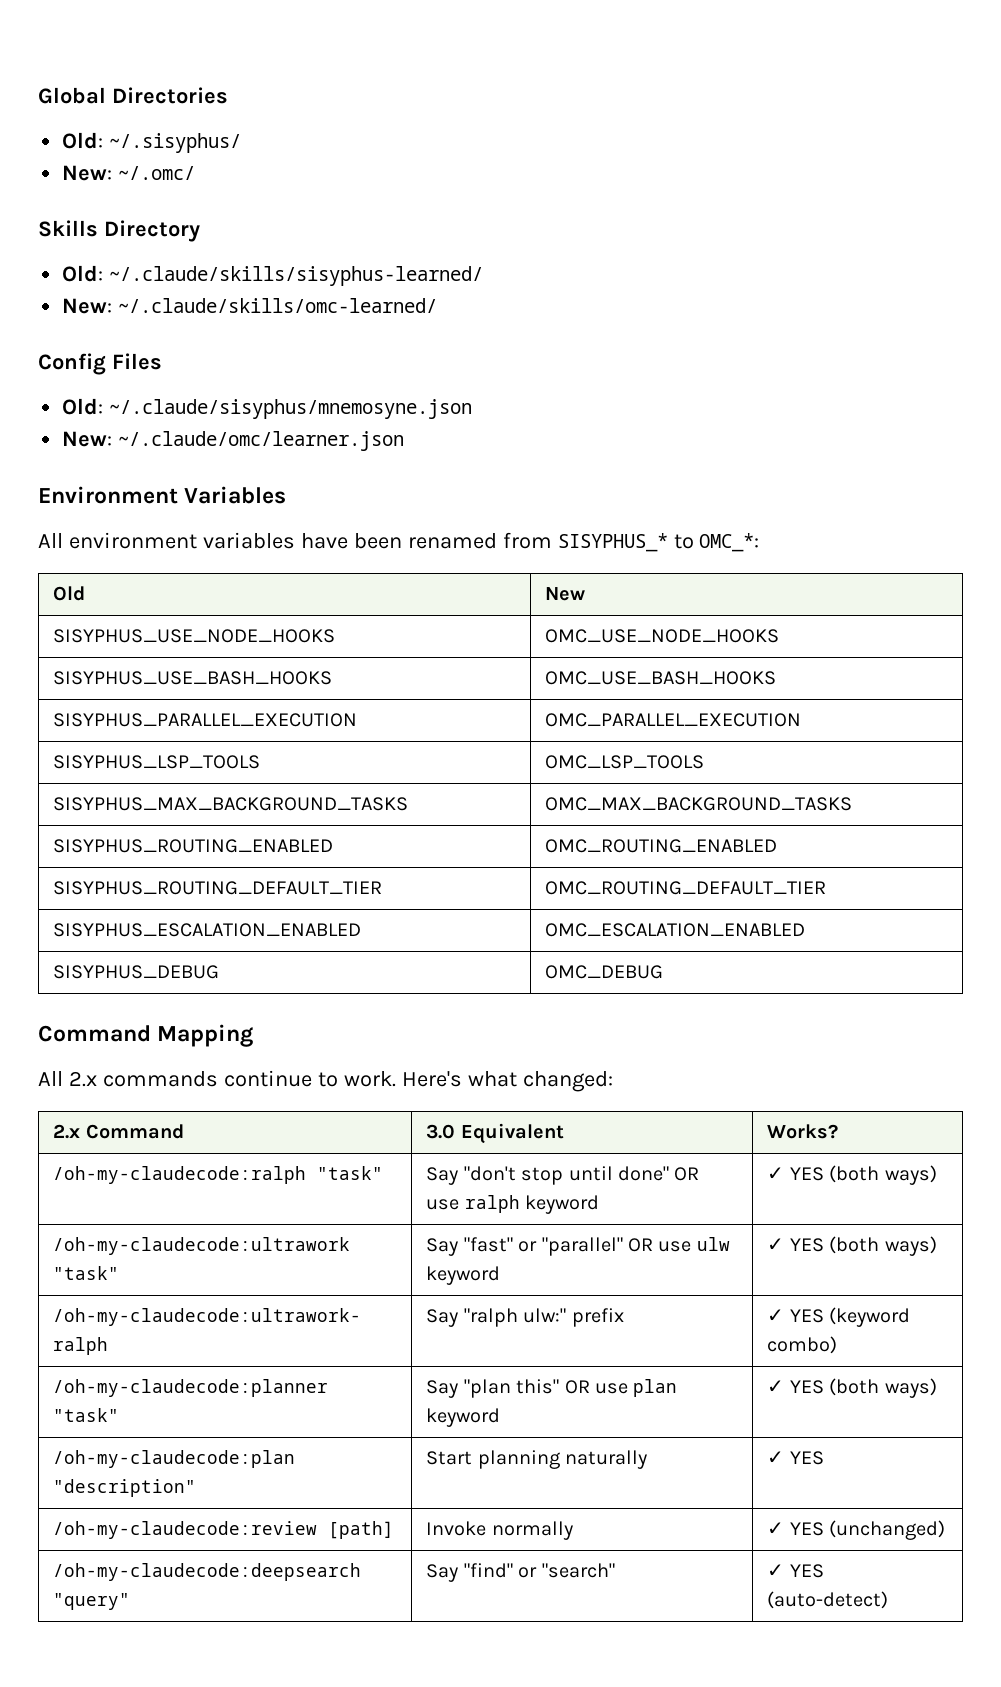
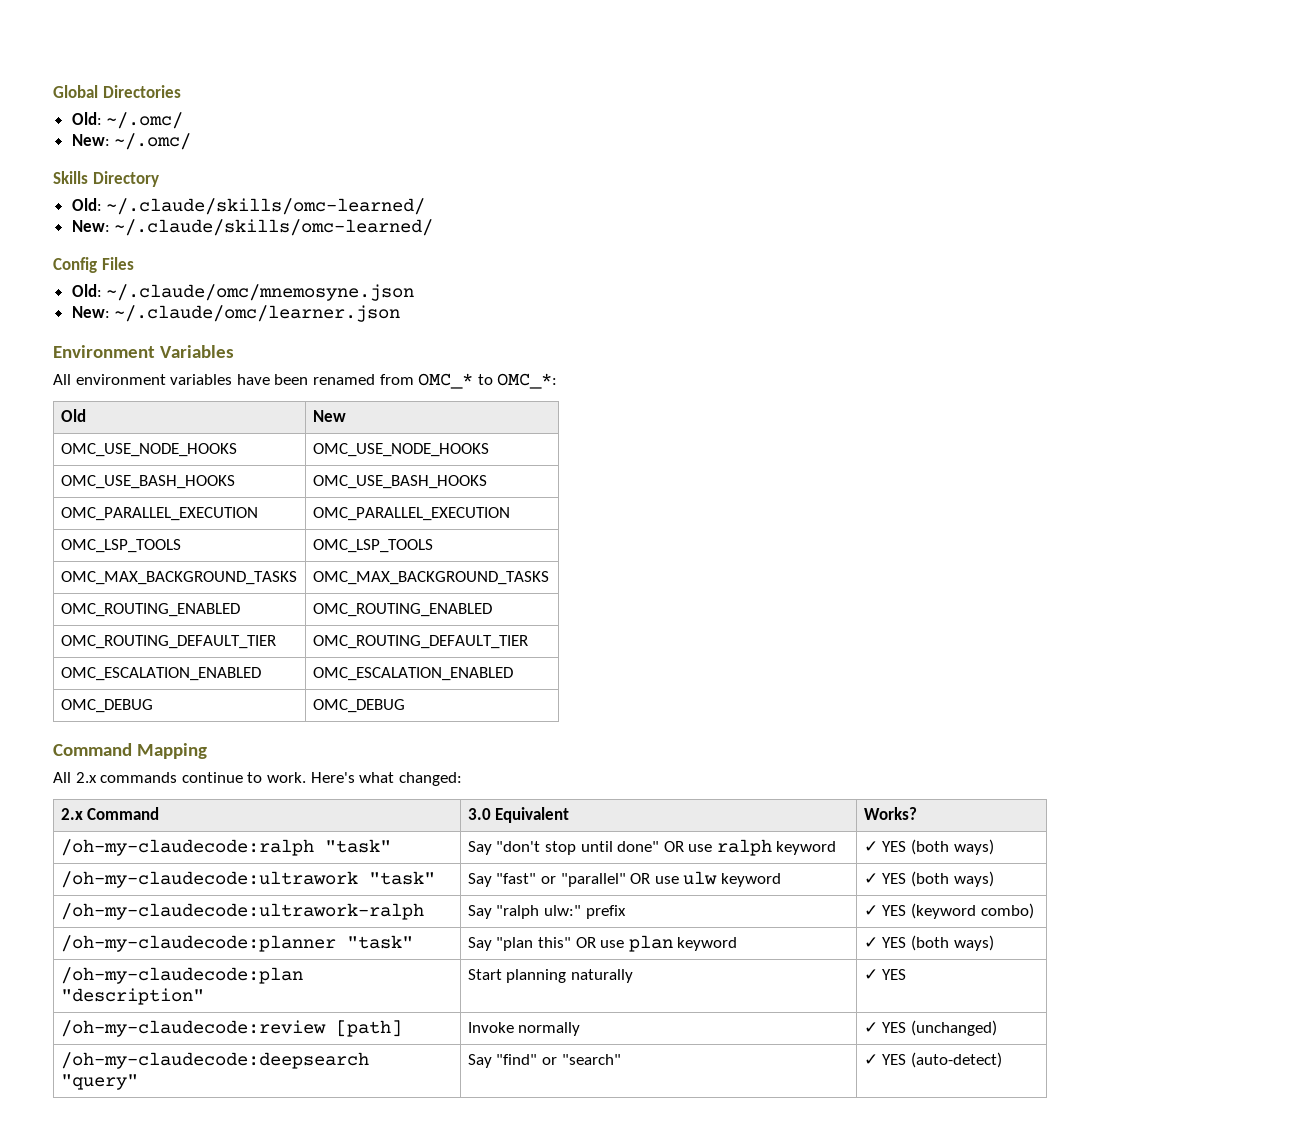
[109,133,242,153] ~/.sisyphus/ -> [106,112,184,129] ~/.omc/
[109,266,484,286] ~/.claude/skills/sisyphus-learned/ -> [106,198,426,215] ~/.claude/skills/omc-learned/
[109,399,473,419] ~/.claude/sisyphus/mnemosyne.json -> [106,284,415,301] ~/.claude/omc/mnemosyne.json
[557,533,668,552] SISYPHUS_* -> [418,373,474,389] OMC_*
[53,629,336,643] SISYPHUS_USE_NODE_HOOKS -> [60,443,237,457] OMC_USE_NODE_HOOKS
[53,671,333,685] SISYPHUS_USE_BASH_HOOKS -> [60,475,235,489] OMC_USE_BASH_HOOKS
[53,713,358,727] SISYPHUS_PARALLEL_EXECUTION -> [60,507,258,521] OMC_PARALLEL_EXECUTION
[53,755,261,769] SISYPHUS_LSP_TOOLS -> [60,539,181,553] OMC_LSP_TOOLS
[53,797,409,811] SISYPHUS_MAX_BACKGROUND_TASKS -> [60,571,297,585] OMC_MAX_BACKGROUND_TASKS
[53,839,334,853] SISYPHUS_ROUTING_ENABLED -> [60,603,240,617] OMC_ROUTING_ENABLED
[53,881,383,895] SISYPHUS_ROUTING_DEFAULT_TIER -> [60,635,276,649] OMC_ROUTING_DEFAULT_TIER
[53,923,362,937] SISYPHUS_ESCALATION_ENABLED -> [60,667,261,681] OMC_ESCALATION_ENABLED
[53,965,220,979] SISYPHUS_DEBUG -> [60,699,153,713] OMC_DEBUG

